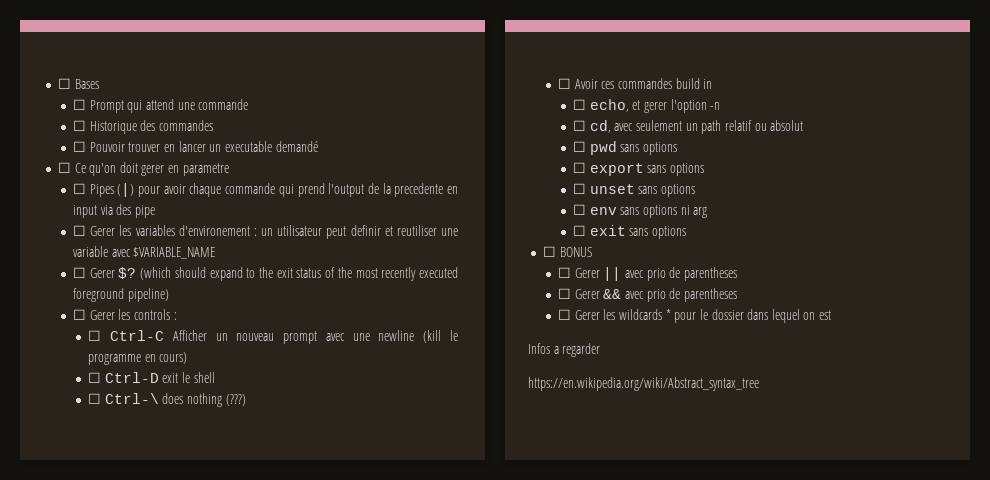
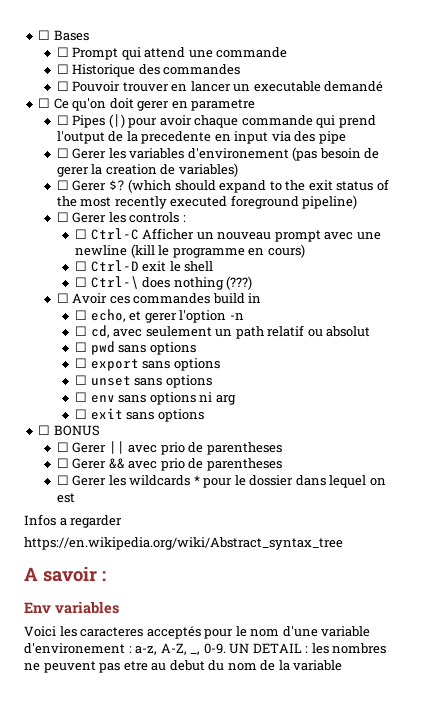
[253,225,458,239] [73,246,216,259] : un utilisateur peut definir et reutiliser une variable avec $VARIABLE_NAME -> [292,147,380,161] [56,163,238,177] (pas besoin de gerer la creation de variables)
(759, 384) none -> [24,566,106,582] [24,601,119,614] [24,626,371,639] [24,643,387,655] [24,660,343,673] // A savoir : // Env variables // Voici les caracteres acceptés pour le nom d'une variable d'environement : a-z, A-Z, _, 0-9. UN DETAIL : les nombres ne peuvent pas etre au debut du nom de la variable

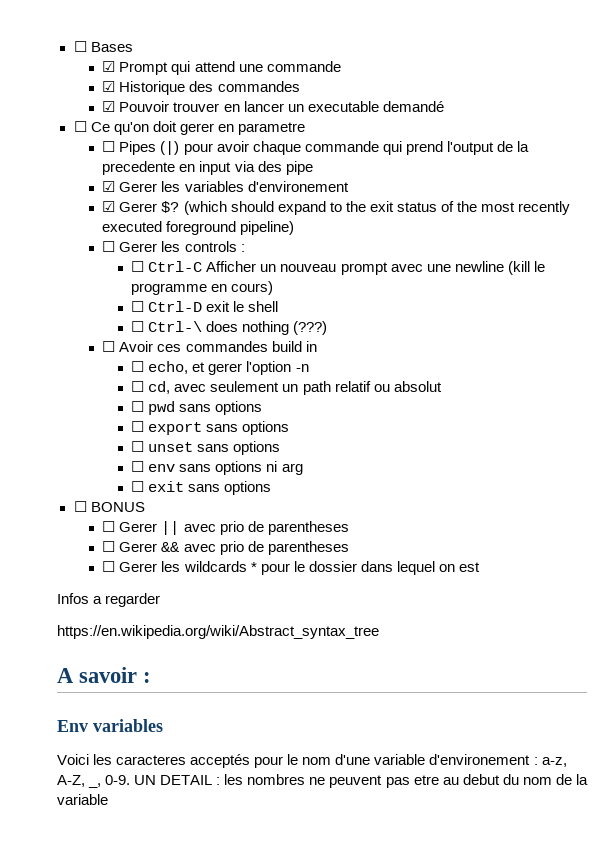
[56,47,69,57] ☐ -> [102,61,116,72] ☑
[56,64,69,74] ☐ -> [102,81,116,92] ☑
[56,81,69,91] ☐ -> [102,101,116,112] ☑
[56,148,69,158] ☐ -> [102,181,116,192] ☑
[292,147,380,161] [56,163,238,177] [56,180,69,190] (pas besoin de gerer la creation de variables) // ☐ -> [102,201,116,212] // ☑

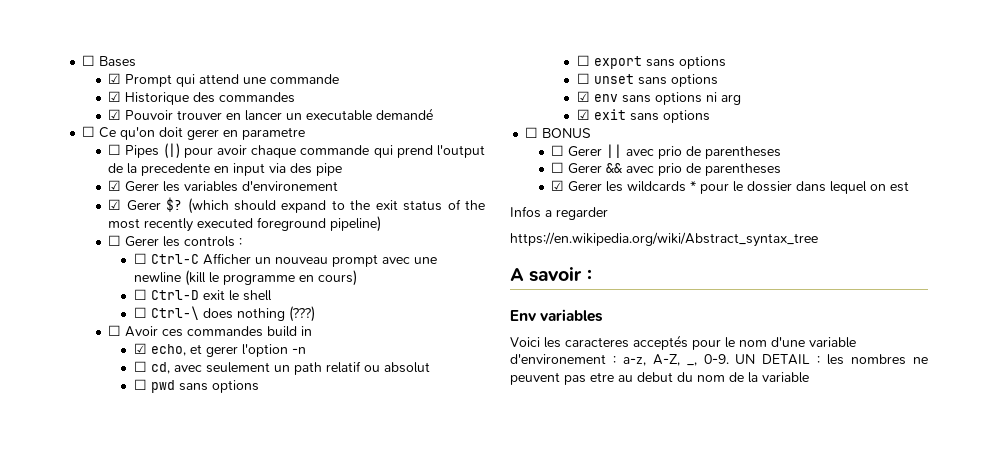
[131,361,145,372] ☐ -> [134,343,148,354] ☑
[131,461,145,472] ☐ -> [577,91,591,102] ☑
[131,481,145,492] ☐ -> [577,109,591,120] ☑
[102,561,116,572] ☐ -> [551,180,565,191] ☑

